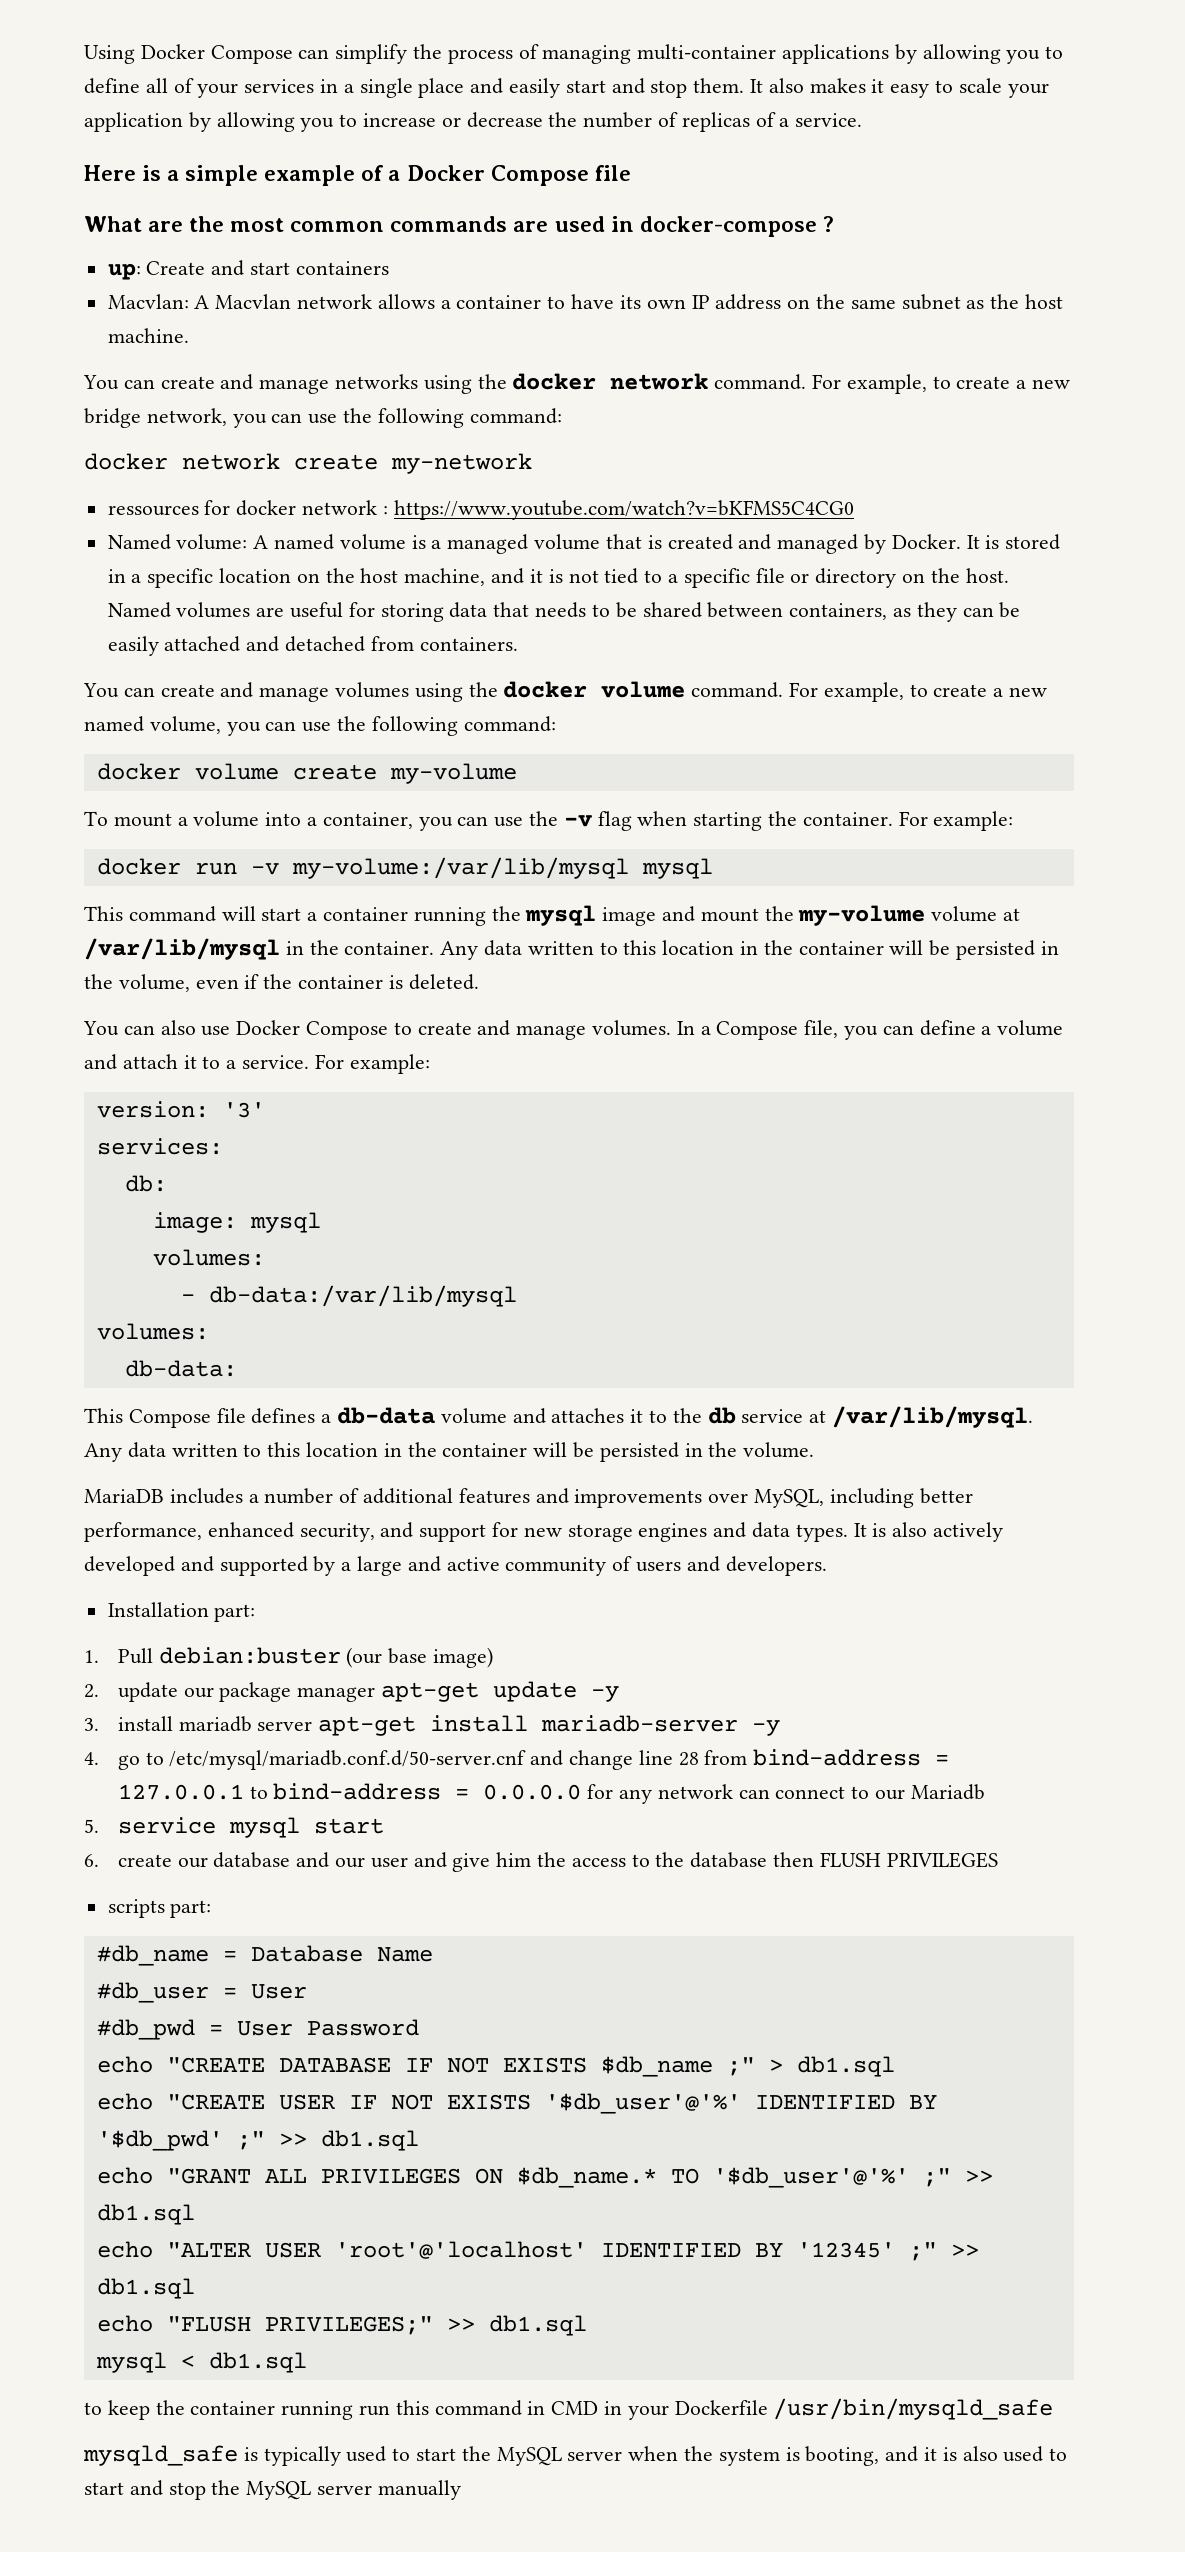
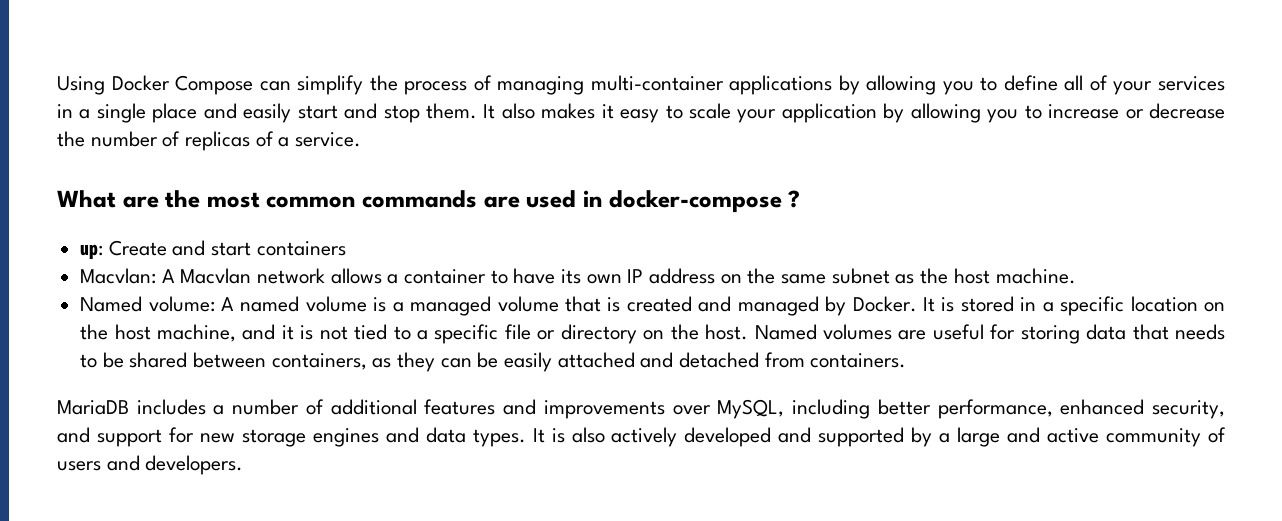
[84,165,631,186] // Here is a simple example of a Docker Compose file -> (362, 139) none
[83,373,1071,394] [84,408,562,428] [84,453,532,474] [107,500,854,520] // You can create and manage networks using the docker network command. For example, to create a new bridge network, you can use the following command: // docker network create my-network // ressources for docker network : https://www.youtube.com/watch?v=bKFMS5C4CG0 -> (1076, 276) none
[83,681,1048,702] [84,716,556,736] [96,763,517,784] [84,811,1014,831] [96,857,713,879] [84,905,1021,926] [84,938,1059,960] [84,974,479,992] [83,1020,1064,1040] [84,1054,430,1074] [96,1101,265,1118] [96,1138,223,1155] [124,1175,167,1192] [152,1212,321,1233] [152,1249,265,1266] [180,1285,517,1307] [96,1323,209,1340] [124,1360,237,1377] [84,1406,1034,1428] [84,1442,815,1462] // You can create and manage volumes using the docker volume command. For example, to create a new named volume, you can use the following command: // docker volume create my-volume // To mount a volume into a container, you can use the -v flag when starting the container. For example: // docker run -v my-volume:/var/lib/mysql mysql // This command will start a container running the mysql image and mount the my-volume volume at /var/lib/mysql in the container. Any data written to this location in the container will be persisted in the volume, even if the container is deleted. // You can also use Docker Compose to create and manage volumes. In a Compose file, you can define a volume and attach it to a service. For example: // version: '3' // services: // db: // image: mysql // volumes: // - db-data:/var/lib/mysql // volumes: // db-data: // This Compose file defines a db-data volume and attaches it to the db service at /var/lib/mysql. Any data written to this location in the container will be persisted in the volume. -> (907, 360) none
[107,1602,256,1622] [84,1647,494,1668] [84,1681,620,1702] [84,1715,781,1736] [84,1749,950,1770] [117,1783,985,1804] [84,1817,384,1838] [84,1852,998,1872] [107,1899,212,1918] [96,1945,433,1966] [96,1982,307,2003] [96,2019,419,2040] [96,2056,895,2077] [96,2093,937,2114] [96,2130,419,2151] [96,2167,993,2188] [96,2204,195,2225] [96,2241,979,2261] [96,2278,195,2299] [96,2315,587,2336] [95,2352,307,2373] [84,2398,1054,2420] [83,2445,1068,2466] [84,2480,461,2500] // Installation part: // 1. Pull debian:buster (our base image) // 2. update our package manager apt-get update -y // 3. install mariadb server apt-get install mariadb-server -y // 4. go to /etc/mysql/mariadb.conf.d/50-server.cnf and change line 28 from bind-address = 127.0.0.1 to bind-address = 0.0.0.0 for any network can connect to our Mariadb // 5. service mysql start // 6. create our database and our user and give him the access to the database then FLUSH PRIVILEGES // scripts part: // #db_name = Database Name // #db_user = User // #db_pwd = User Password // echo "CREATE DATABASE IF NOT EXISTS $db_name ;" > db1.sql // echo "CREATE USER IF NOT EXISTS '$db_user'@'%' IDENTIFIED BY '$db_pwd' ;" >> db1.sql // echo "GRANT ALL PRIVILEGES ON $db_name.* TO '$db_user'@'%' ;" >> db1.sql // echo "ALTER USER 'root'@'localhost' IDENTIFIED BY '12345' ;" >> db1.sql // echo "FLUSH PRIVILEGES;" >> db1.sql // mysql < db1.sql // to keep the container running run this command in CMD in your Dockerfile /usr/bin/mysqld_safe // mysqld_safe is typically used to start the MySQL server when the system is booting, and it is also used to start and stop the MySQL server manually -> (244, 465) none

